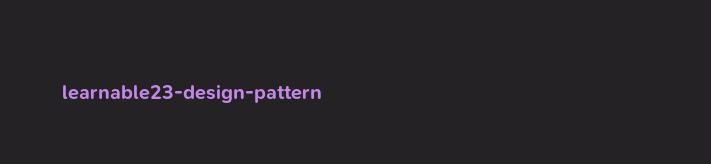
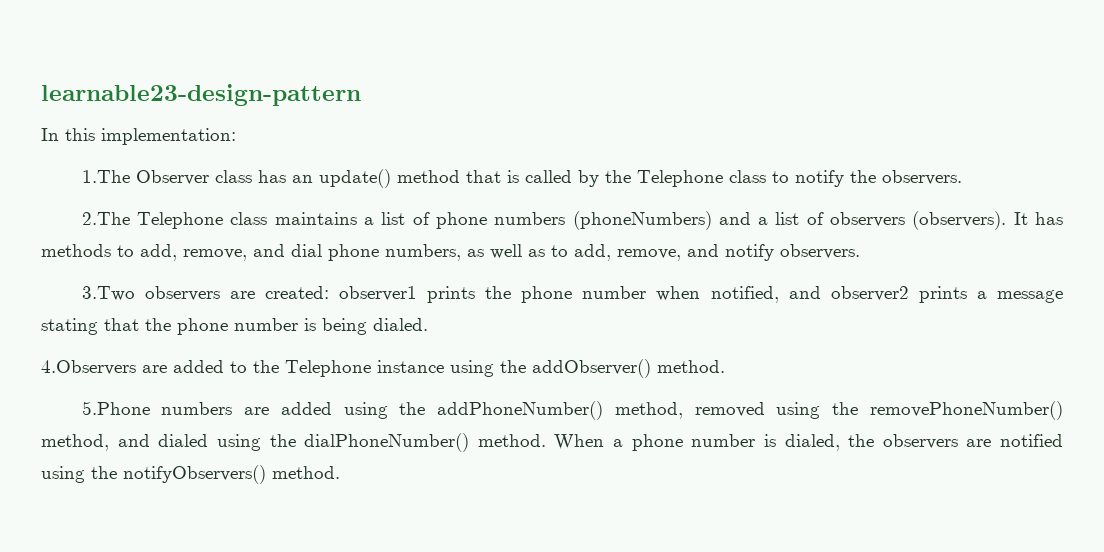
(322, 93) none -> [41,128,236,145] [81,169,962,188] [81,211,1063,230] [41,244,860,261] [81,286,1063,303] [41,318,428,335] [41,359,725,378] [81,401,1063,420] [41,433,1063,452] [41,465,340,484] // In this implementation: // 1.The Observer class has an update() method that is called by the Telephone class to notify the observers. // 2.The Telephone class maintains a list of phone numbers (phoneNumbers) and a list of observers (observers). It has methods to add, remove, and dial phone numbers, as well as to add, remove, and notify observers. // 3.Two observers are created: observer1 prints the phone number when notified, and observer2 prints a message stating that the phone number is being dialed. // 4.Observers are added to the Telephone instance using the addObserver() method. // 5.Phone numbers are added using the addPhoneNumber() method, removed using the removePhoneNumber() method, and dialed using the dialPhoneNumber() method. When a phone number is dialed, the observers are notified using the notifyObservers() method.

